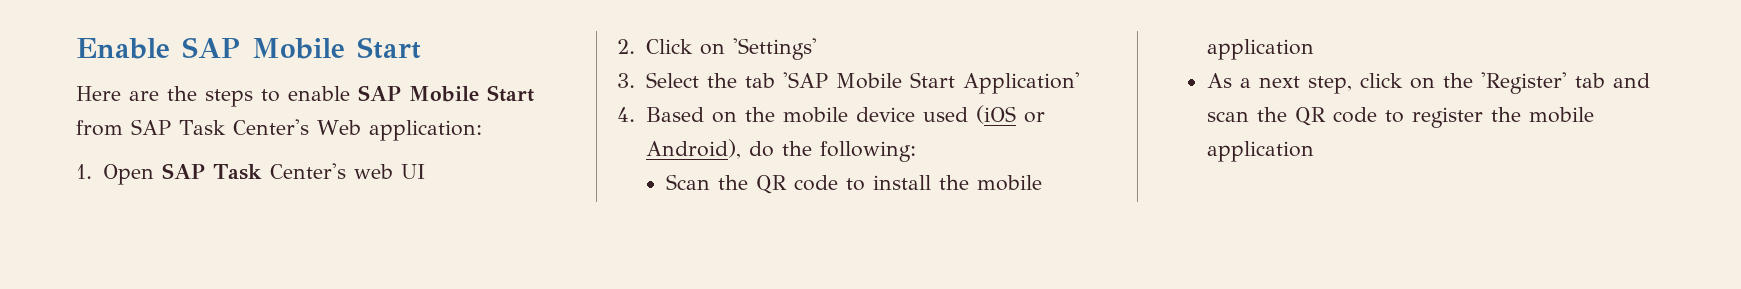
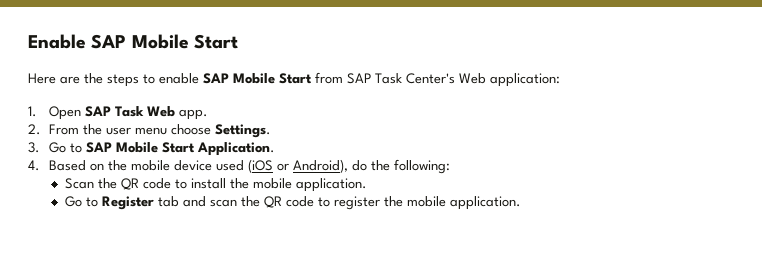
[269,163,425,179] [617,38,817,60] [617,72,1080,94] Center's web UI // 2. Click on 'Settings' // 3. Select the tab 'SAP Mobile Start Application' -> [147,106,209,120] [28,124,272,138] [28,142,276,156] Web app. // 2. From the user menu choose Settings. // 3. Go to SAP Mobile Start Application.
[1206,39,1314,60] [1206,72,1567,94] application // As a next step, click on the 'Register' -> [296,178,368,192] [65,196,155,210] application. // Go to Register
[1206,141,1314,162] application -> [450,196,522,210] application.

